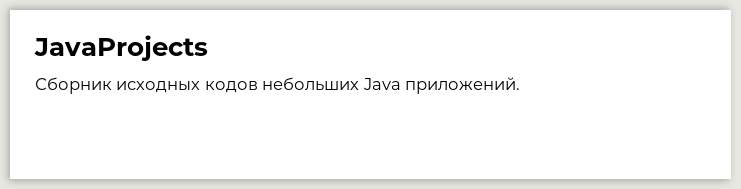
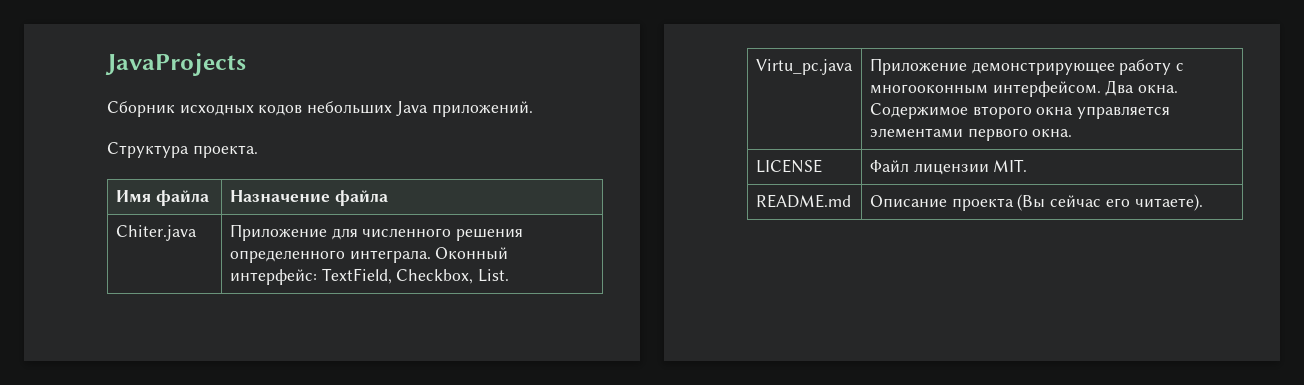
(521, 85) none -> [107,142,258,158] [115,190,209,206] [229,190,388,206] [115,225,197,241] [229,224,524,241] [229,247,509,263] [229,268,510,285] [755,59,853,75] [869,58,1185,75] [869,80,1179,97] [869,103,1171,119] [869,128,1073,141] [755,159,822,173] [869,159,1028,175] [755,194,851,208] [869,194,1203,211] // Структура проекта. // Имя файла | Назначение файла // Chiter.java | Приложение для численного решения определенного интеграла. Оконный интерфейс: TextField, Checkbox, List. // Virtu_pc.java | Приложение демонстрирующее работу с многооконным интерфейсом. Два окна. Содержимое второго окна управляется элементами первого окна. // LICENSE | Файл лицензии MIT. // README.md | Описание проекта (Вы сейчас его читаете).

